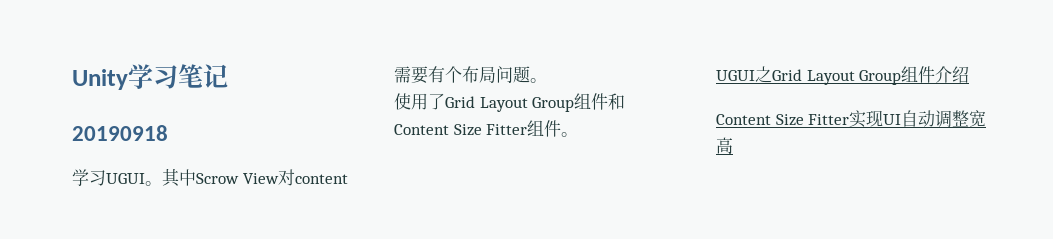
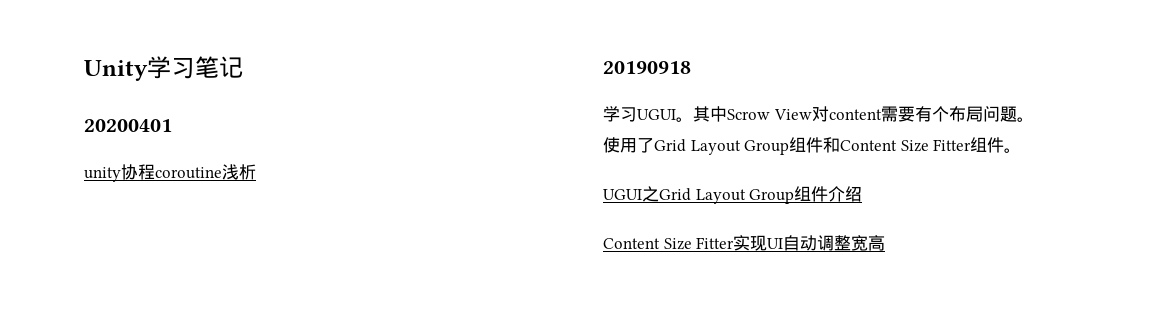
(228, 76) none -> [84,119,172,132] [84,164,256,182] // 20200401 // unity协程coroutine浅析

